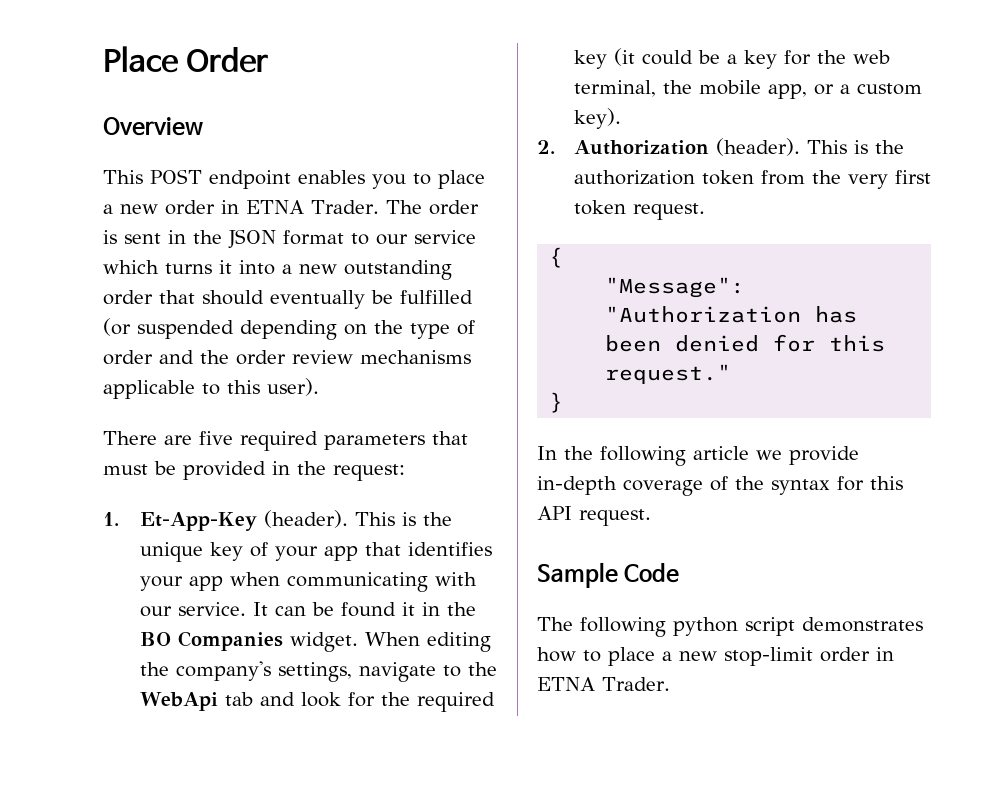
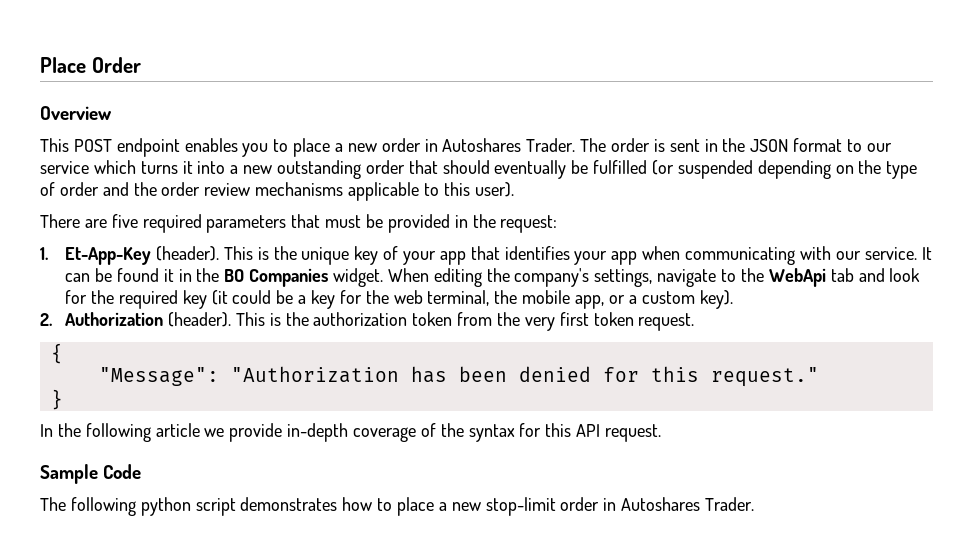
[246,200,304,214] ETNA -> [442,138,522,152] Autoshares
[537,677,595,691] ETNA -> [621,497,701,511] Autoshares

